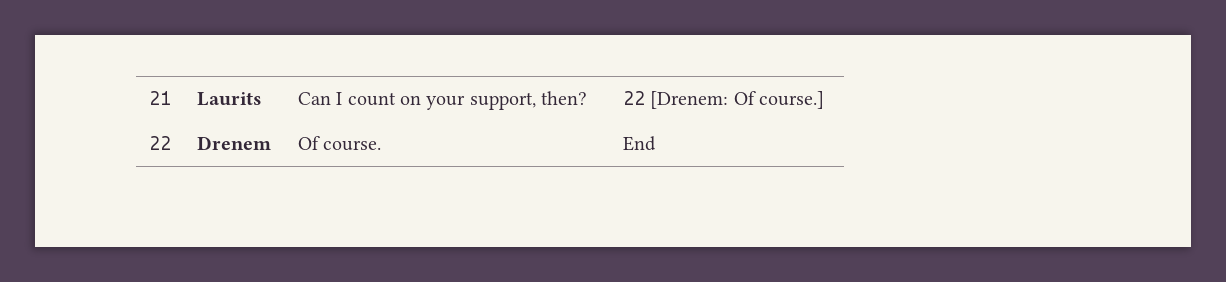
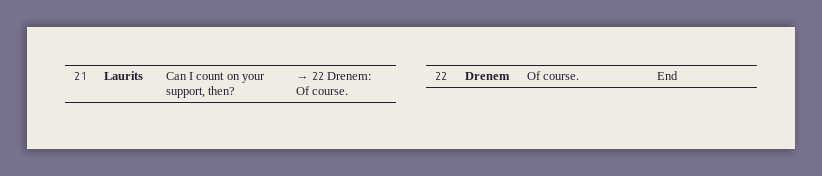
[622,91,824,109] 22 [Drenem: Of course.] -> [295,72,372,80] [295,86,349,95] → 22 Drenem: Of course.

